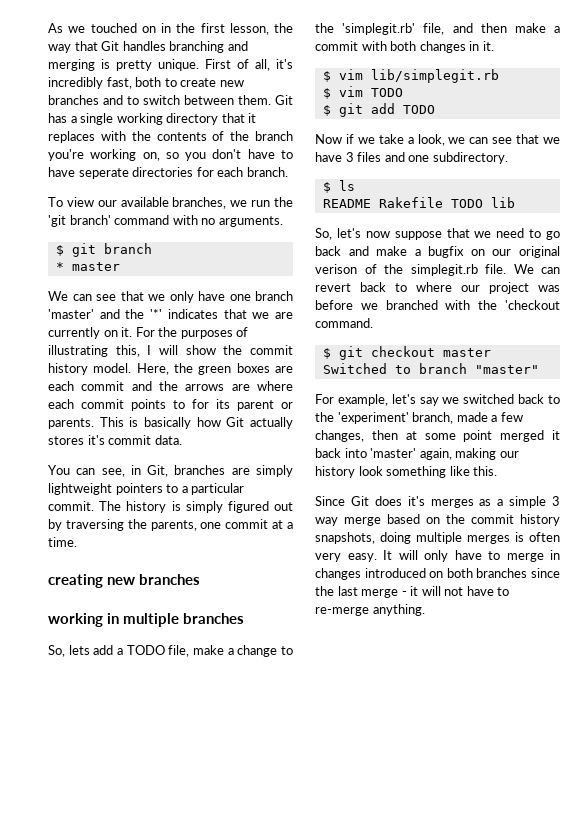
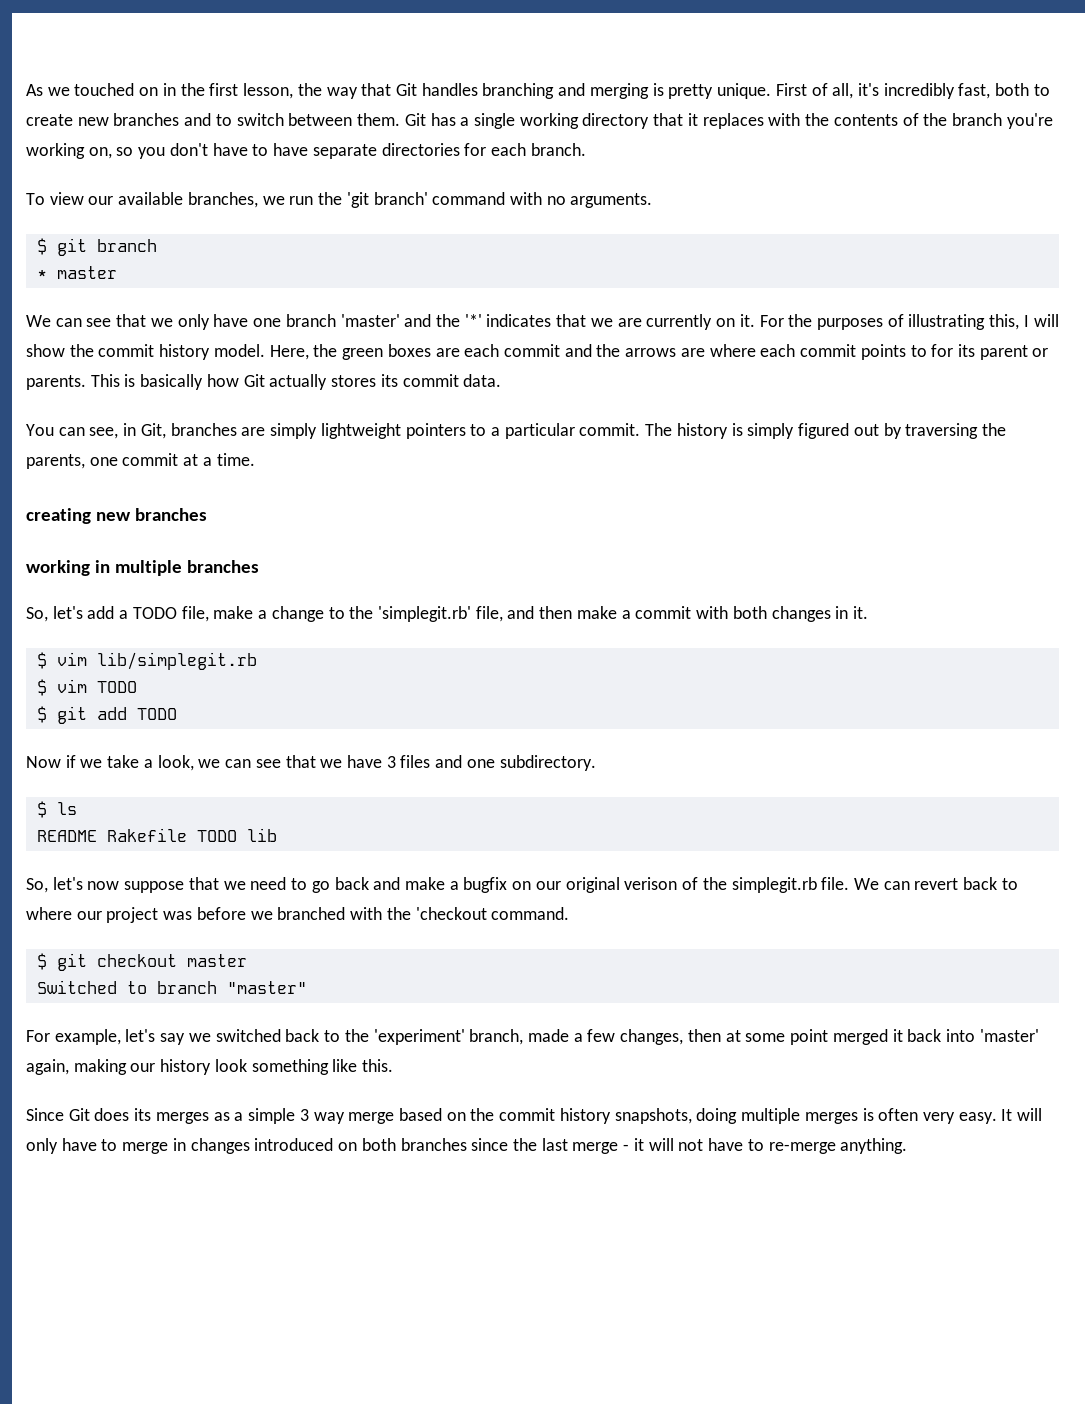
[78,168,129,179] seperate -> [312,144,377,159] separate
[87,435,105,445] it's -> [380,374,398,387] its
[68,645,90,655] lets -> [52,606,83,619] let's
[407,496,425,506] it's -> [134,1108,152,1121] its

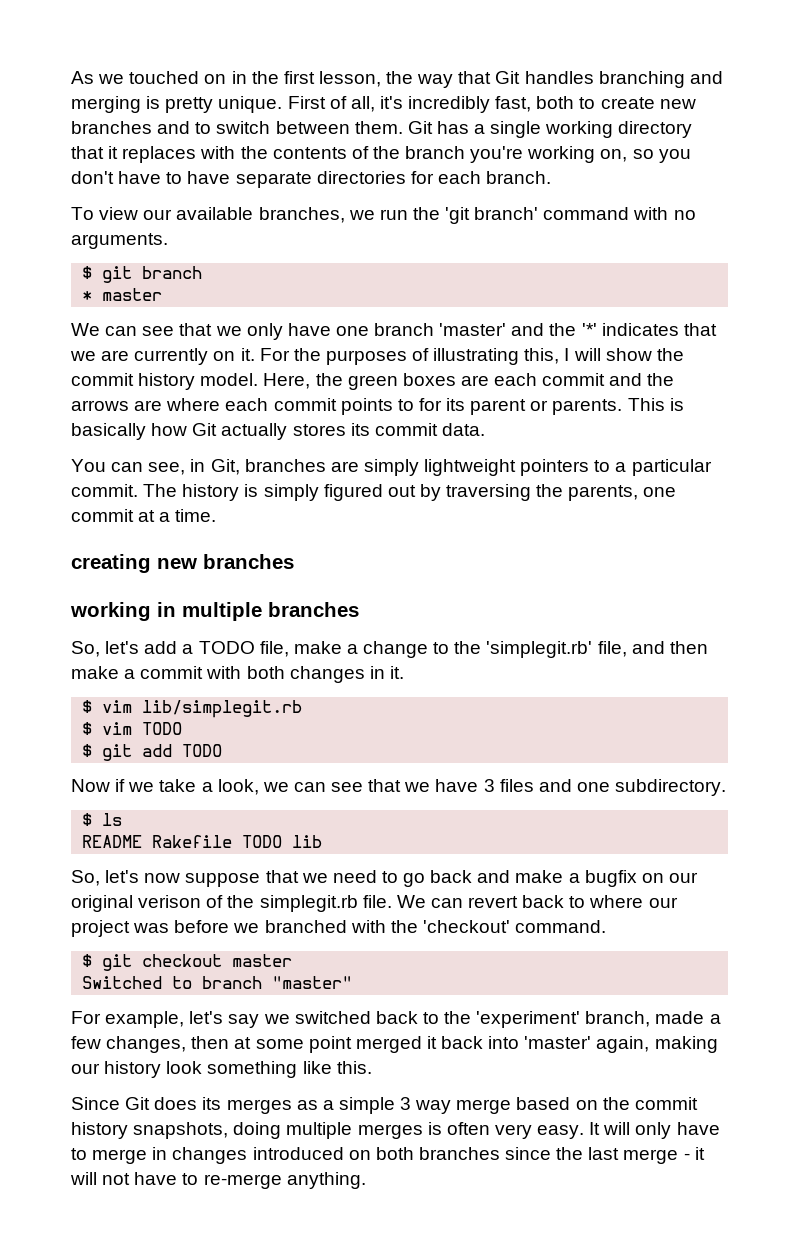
[415,907,487,920] 'checkout -> [422,920,510,933] 'checkout'

